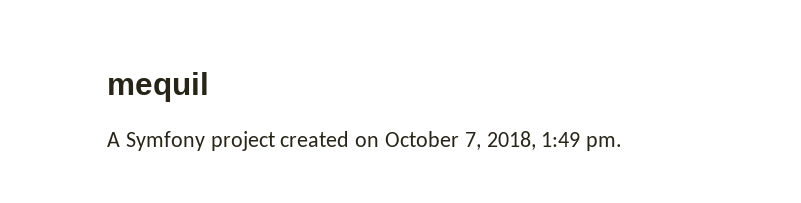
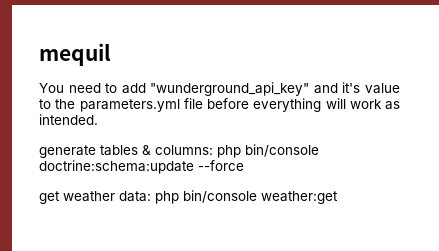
[107,131,623,151] A Symfony project created on October 7, 2018, 1:49 pm. -> [39,82,400,96] [39,98,400,112] [39,114,98,125] [39,144,319,158] [39,160,244,174] [39,190,338,204] You need to add "wunderground_api_key" and it's value to the parameters.yml file before everything will work as intended. // generate tables & columns: php bin/console doctrine:schema:update --force // get weather data: php bin/console weather:get

